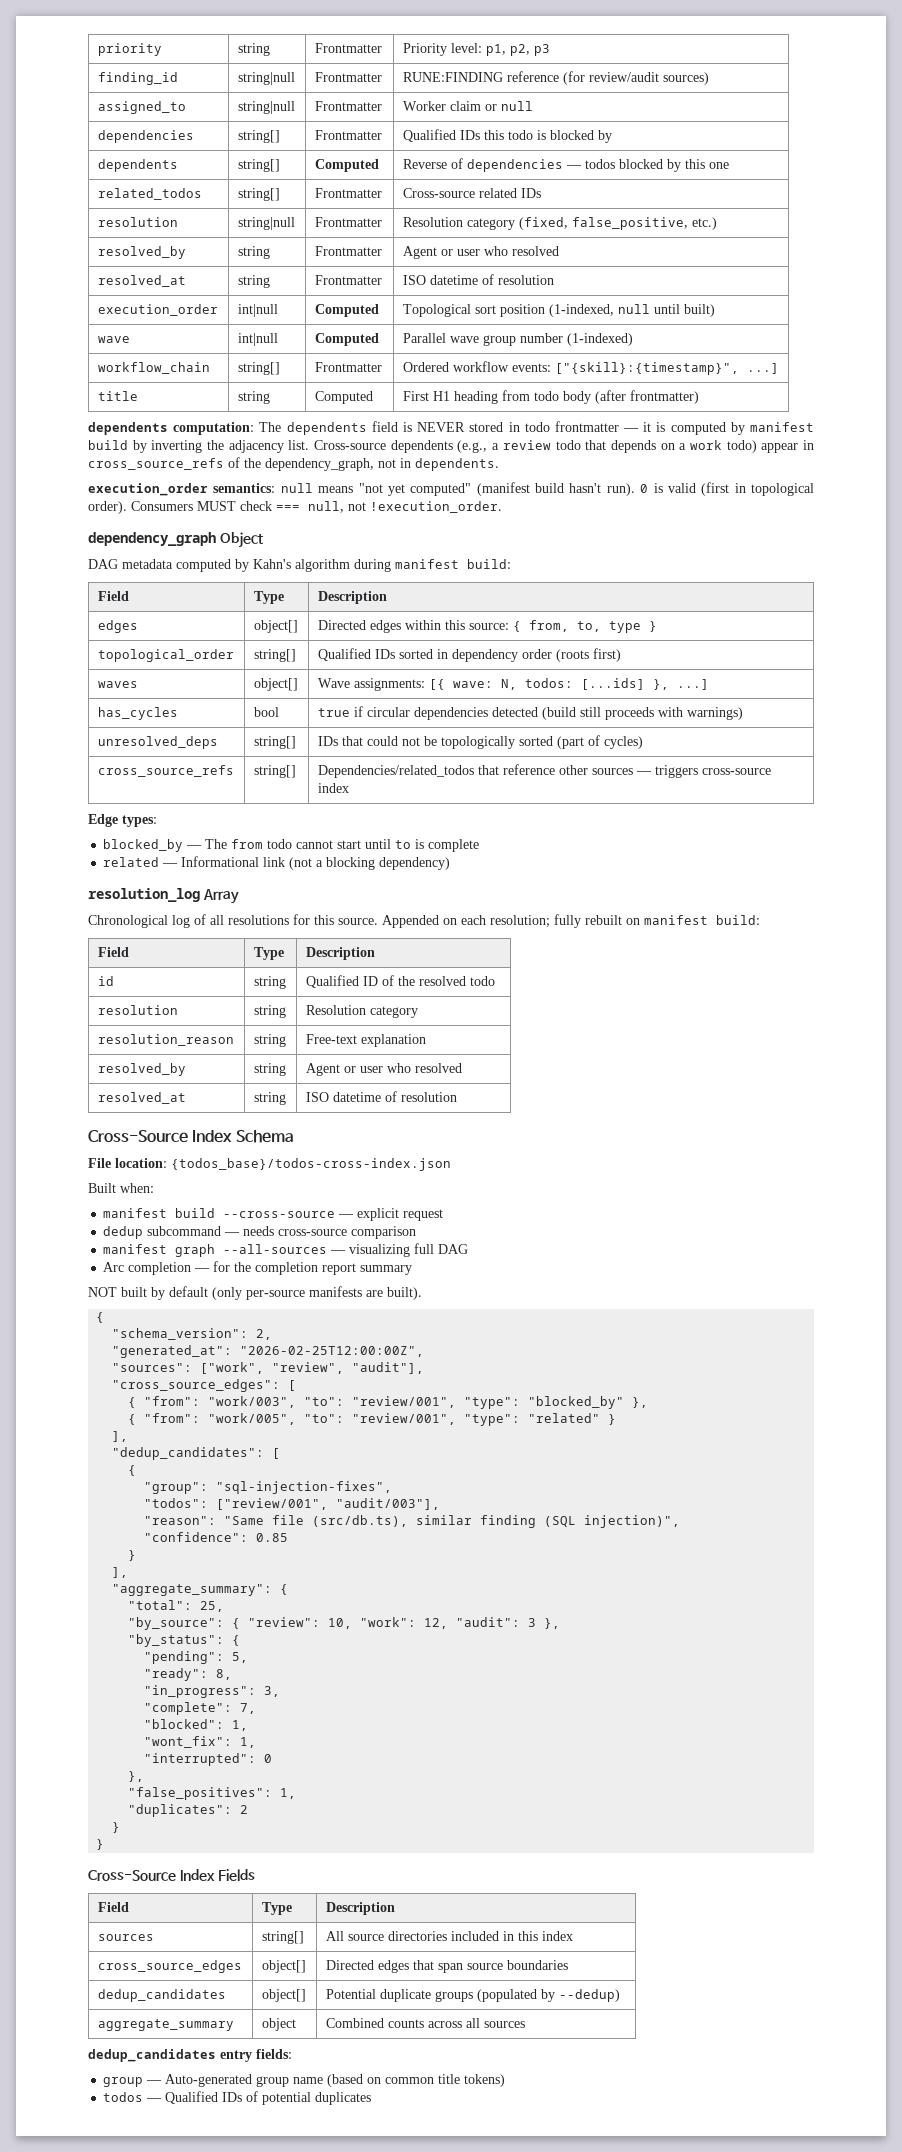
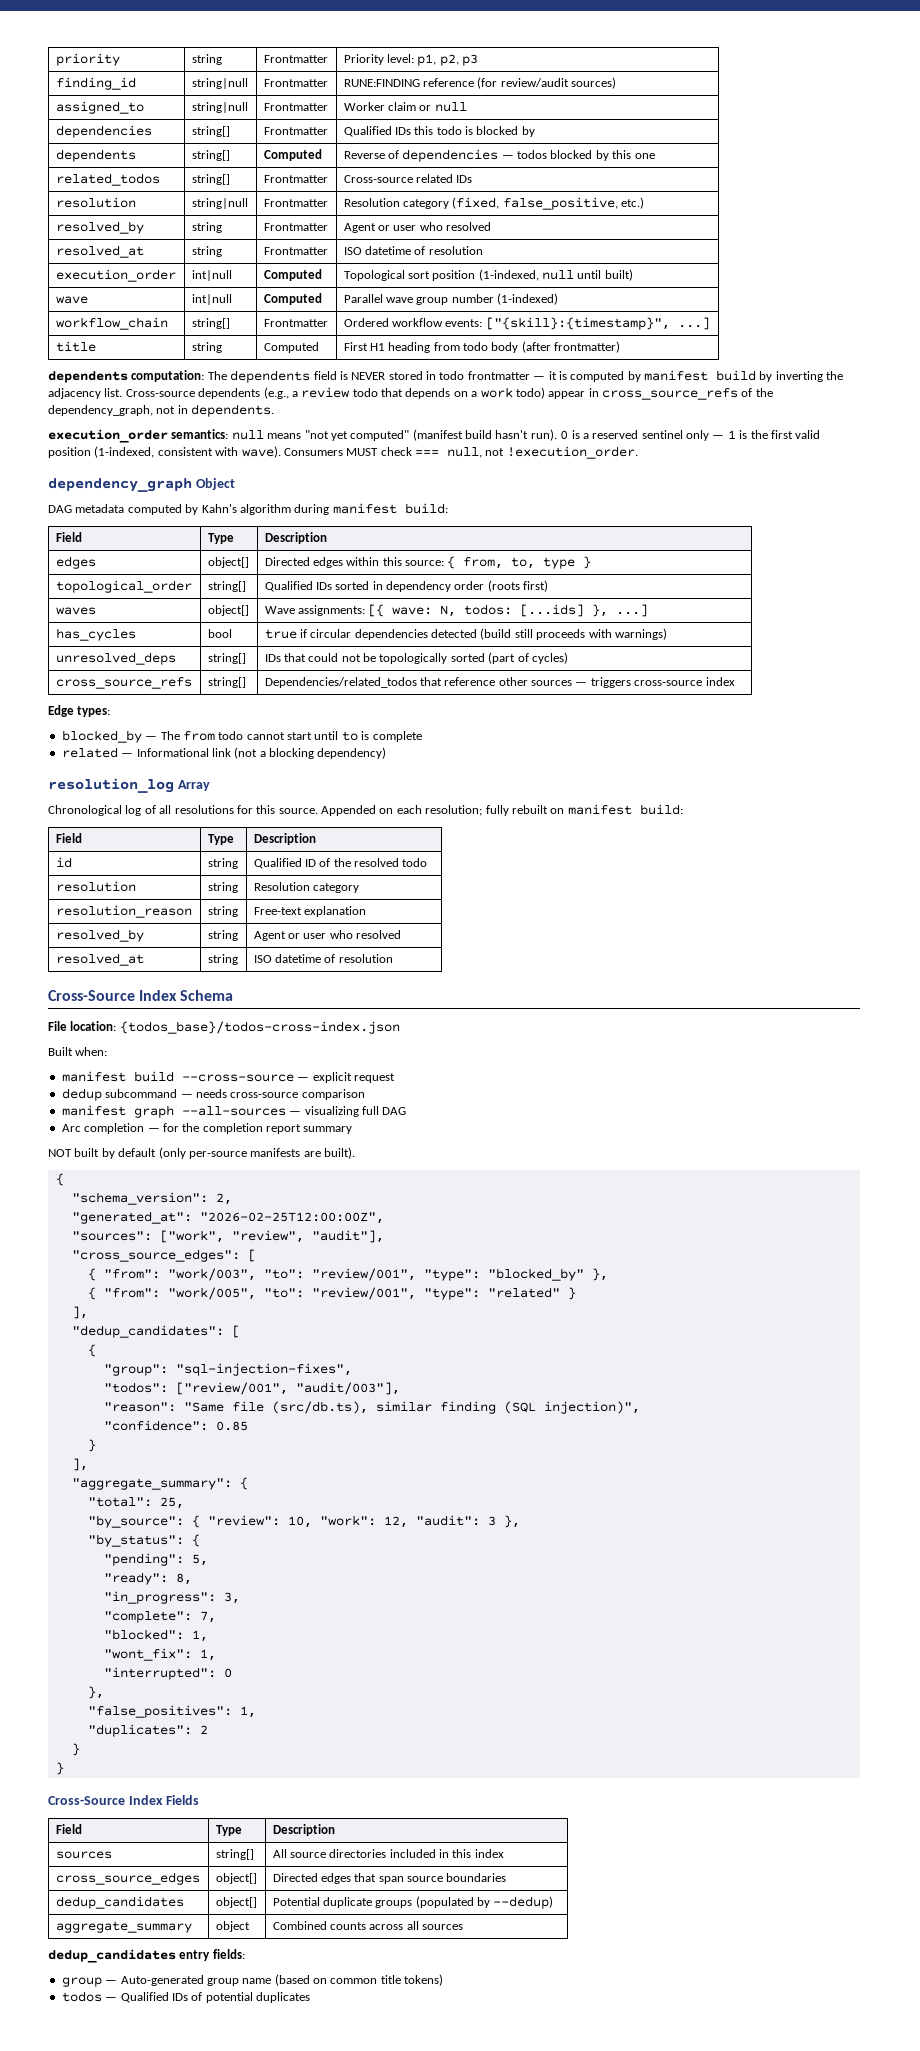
[667,482,814,496] [88,501,127,514] valid (first in topological order). -> [582,430,821,441] [48,446,281,458] a reserved sentinel only — 1 is the first valid position (1-indexed, consistent with wave).

